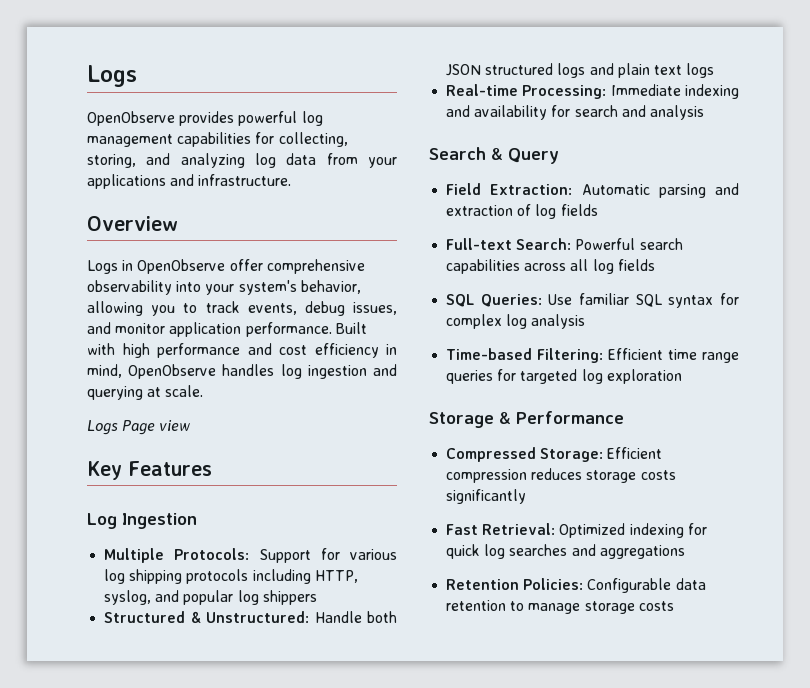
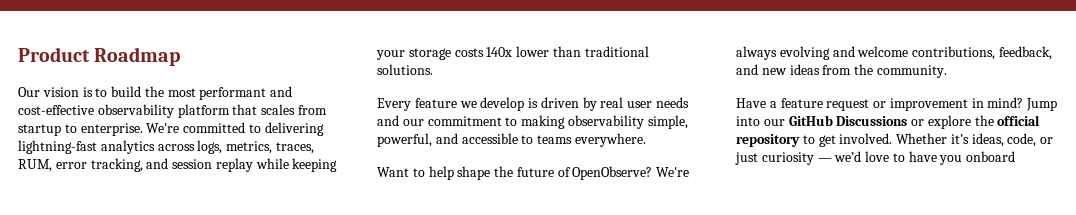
[87,65,137,87] [87,111,323,126] [87,132,348,147] [87,153,397,168] [87,174,292,189] [87,216,178,231] [87,259,365,274] [87,280,361,295] [87,301,397,316] [87,322,367,337] [87,343,397,358] [87,364,397,379] [87,385,204,400] [87,420,191,435] [87,461,212,480] [87,513,197,529] [104,548,397,563] [104,569,358,584] [104,590,317,605] [104,611,397,623] [446,63,715,78] [446,84,739,99] [446,105,704,120] [429,147,559,164] [446,183,739,198] [446,204,598,219] [446,238,683,250] [446,259,655,274] [446,293,739,308] [446,314,586,329] [446,348,739,363] [446,369,682,384] [429,411,624,428] [446,447,663,462] [446,468,676,483] [446,489,527,504] [446,523,707,538] [446,544,685,559] [446,578,706,593] [446,600,674,614] Logs // OpenObserve provides powerful log management capabilities for collecting, storing, and analyzing log data from your applications and infrastructure. // Overview // Logs in OpenObserve offer comprehensive observability into your system's behavior, allowing you to track events, debug issues, and monitor application performance. Built with high performance and cost efficiency in mind, OpenObserve handles log ingestion and querying at scale. // Logs Page view // Key Features // Log Ingestion // Multiple Protocols: Support for various log shipping protocols including HTTP, syslog, and popular log shippers // Structured & Unstructured: Handle both JSON structured logs and plain text logs // Real-time Processing: Immediate indexing and availability for search and analysis // Search & Query // Field Extraction: Automatic parsing and extraction of log fields // Full-text Search: Powerful search capabilities across all log fields // SQL Queries: Use familiar SQL syntax for complex log analysis // Time-based Filtering: Efficient time range queries for targeted log exploration // Storage & Performance // Compressed Storage: Efficient compression reduces storage costs significantly // Fast Retrieval: Optimized indexing for quick log searches and aggregations // Retention Policies: Configurable data retention to manage storage costs -> [18,47,181,66] [18,86,293,100] [18,104,327,118] [18,122,324,136] [18,140,314,154] [18,158,338,172] [376,46,649,60] [377,64,433,75] [377,97,690,111] [377,115,688,129] [377,133,646,147] [377,166,690,180] [736,46,1052,60] [736,64,947,78] [736,97,1058,111] [736,115,1041,129] [736,133,1054,147] [735,151,1016,165] Product Roadmap // Our vision is to build the most performant and cost-effective observability platform that scales from startup to enterprise. We're committed to delivering lightning-fast analytics across logs, metrics, traces, RUM, error tracking, and session replay while keeping your storage costs 140x lower than traditional solutions. // Every feature we develop is driven by real user needs and our commitment to making observability simple, powerful, and accessible to teams everywhere. // Want to help shape the future of OpenObserve? We're always evolving and welcome contributions, feedback, and new ideas from the community. // Have a feature request or improvement in mind? Jump into our GitHub Discussions or explore the official repository to get involved. Whether it’s ideas, code, or just curiosity — we’d love to have you onboard

